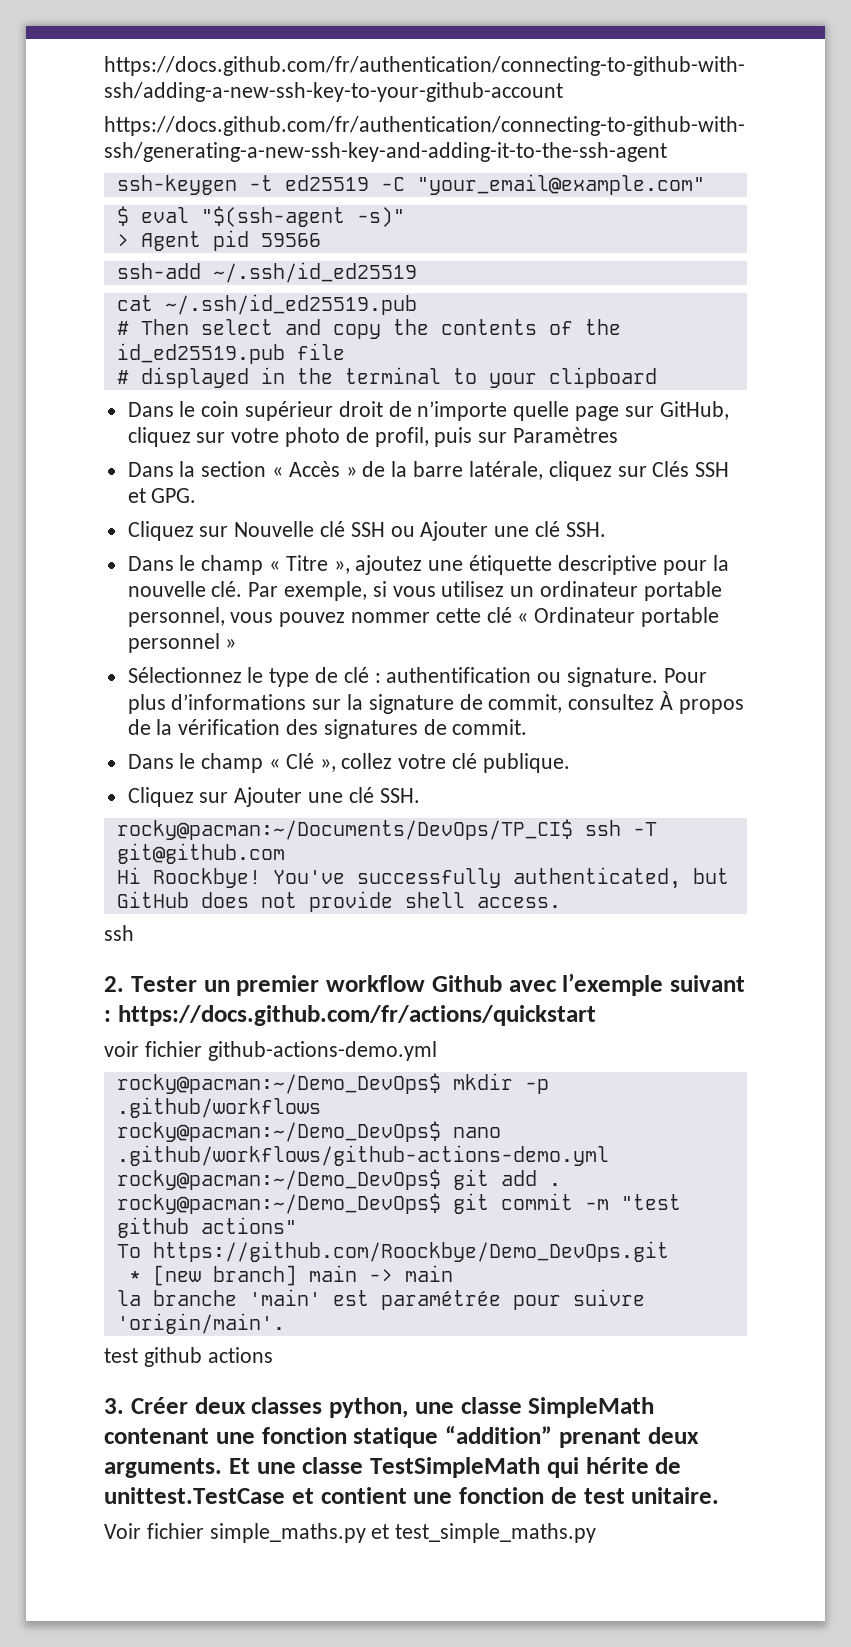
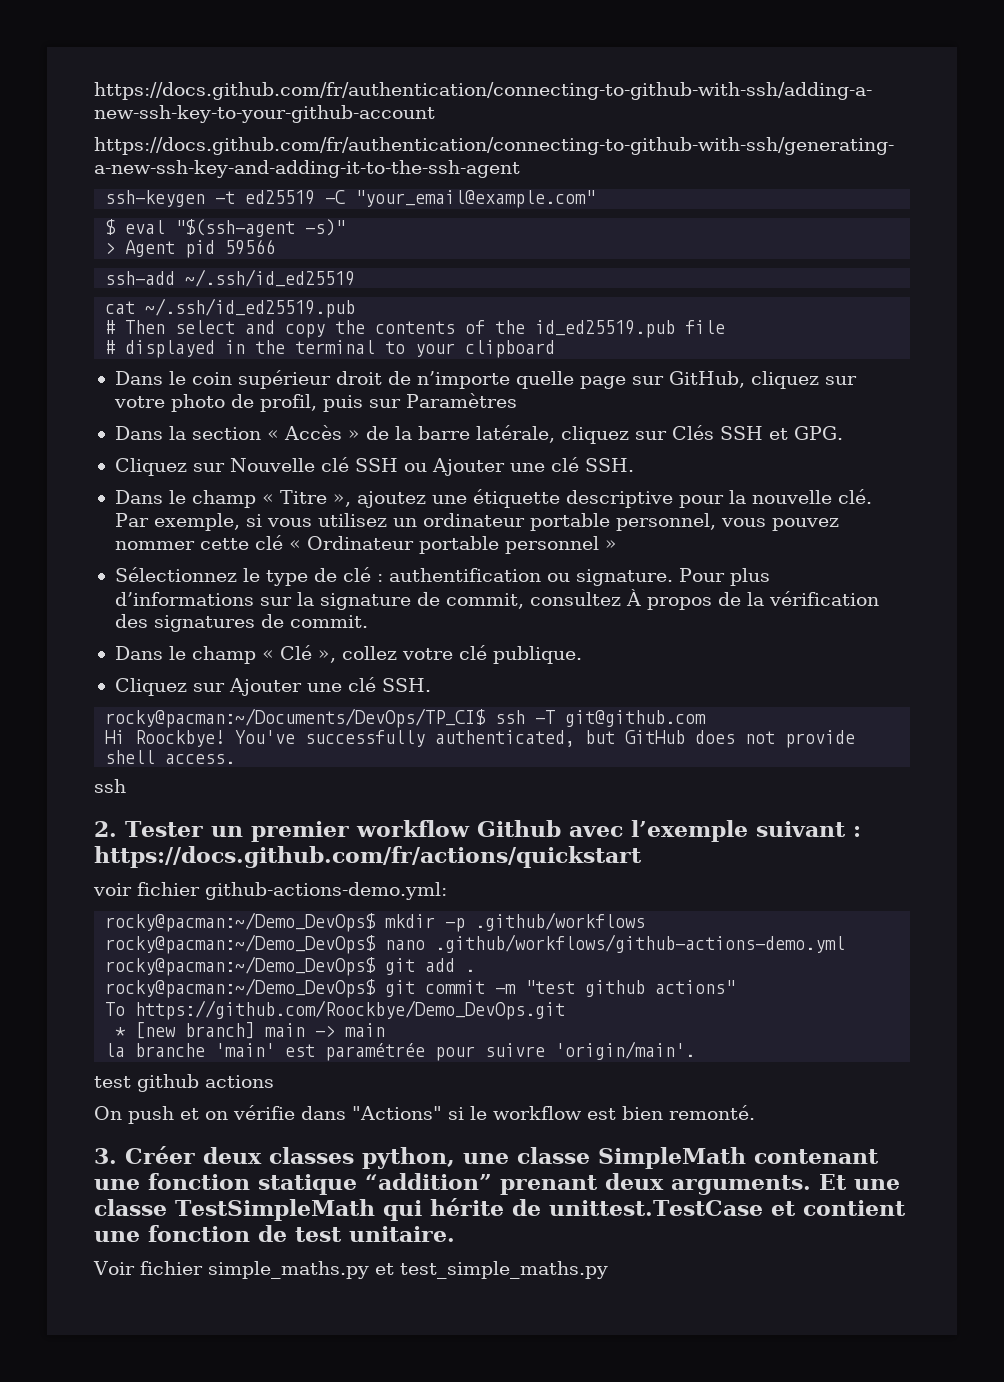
[207,1041,437,1061] github-actions-demo.yml -> [205,882,447,900] github-actions-demo.yml:
(273, 1355) none -> [94,1105,755,1124] // On push et on vérifie dans "Actions" si le workflow est bien remonté.

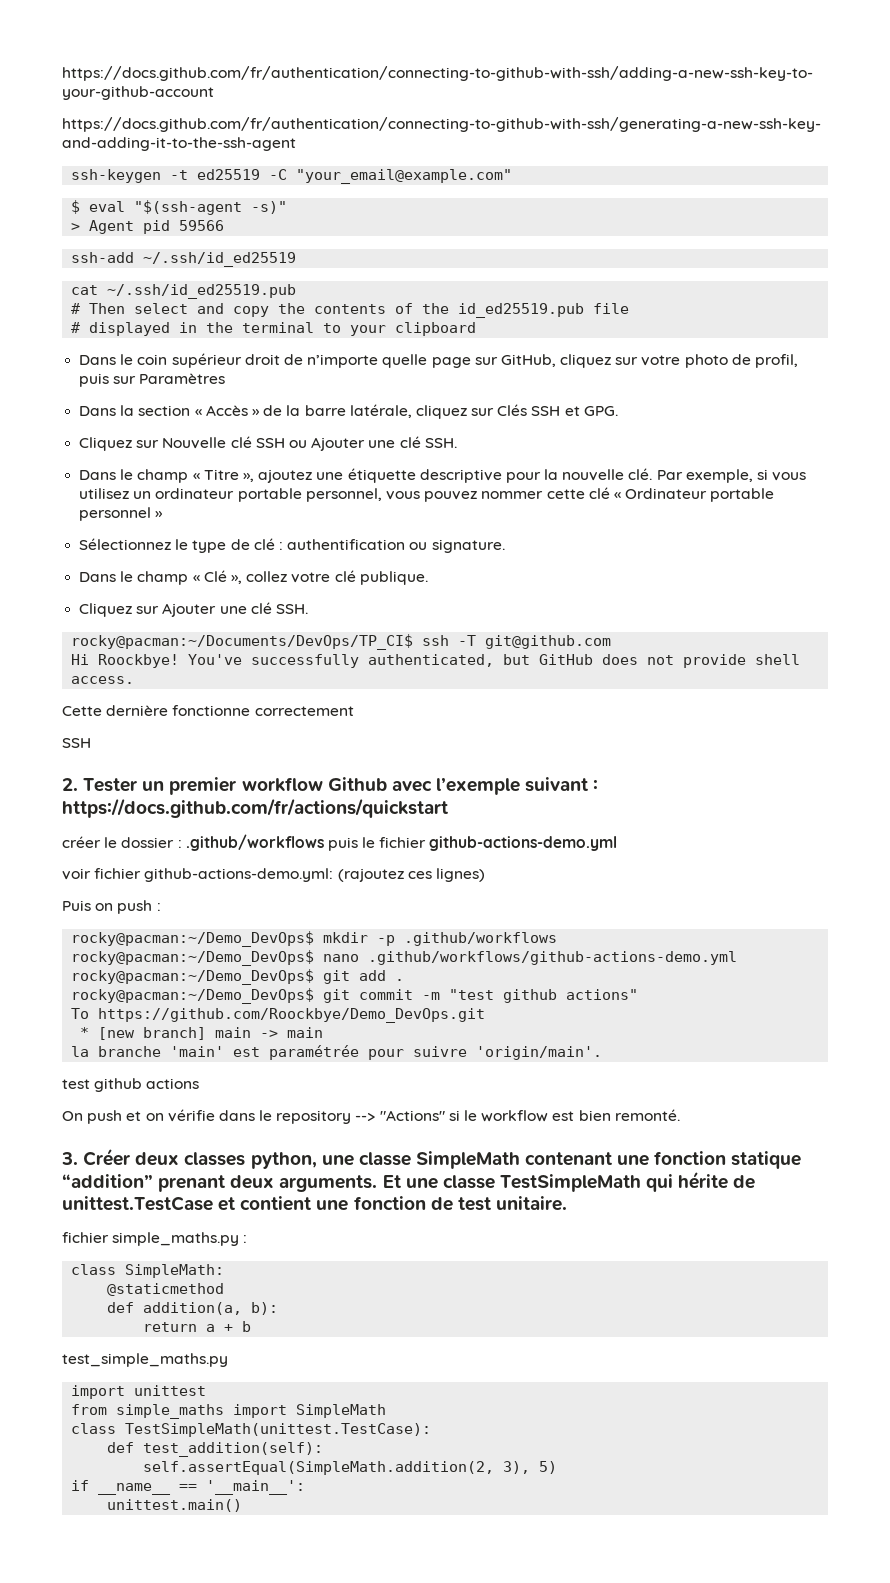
[678,568,770,586] [114,589,879,610] [114,614,368,632] Pour plus d’informations sur la signature de commit, consultez À propos de la vérification des signatures de commit. -> (505, 546) none
[94,779,126,793] ssh -> [62,705,354,716] [62,738,91,748] Cette dernière fonctionne correctement // SSH
[93,882,447,900] voir fichier github-actions-demo.yml: -> [62,834,618,851] [62,868,485,882] [62,900,161,914] créer le dossier : .github/workflows puis le fichier github-actions-demo.yml // voir fichier github-actions-demo.yml: (rajoutez ces lignes) // Puis on push :
(346, 1113) none -> [259,1110,376,1124] le repository -->
[93,1261,135,1275] Voir -> (567, 1203) none
[374,1261,608,1279] et test_simple_maths.py -> [243,1235,248,1243] [71,1264,225,1278] [107,1283,225,1296] [107,1302,279,1315] [143,1321,252,1332] [62,1353,228,1367] [71,1385,207,1399] [71,1404,387,1419] [71,1423,432,1437] [107,1442,324,1457] [143,1461,558,1475] [71,1480,306,1495] [107,1499,243,1512] : // class SimpleMath: // @staticmethod // def addition(a, b): // return a + b // test_simple_maths.py // import unittest // from simple_maths import SimpleMath // class TestSimpleMath(unittest.TestCase): // def test_addition(self): // self.assertEqual(SimpleMath.addition(2, 3), 5) // if __name__ == '__main__': // unittest.main()

